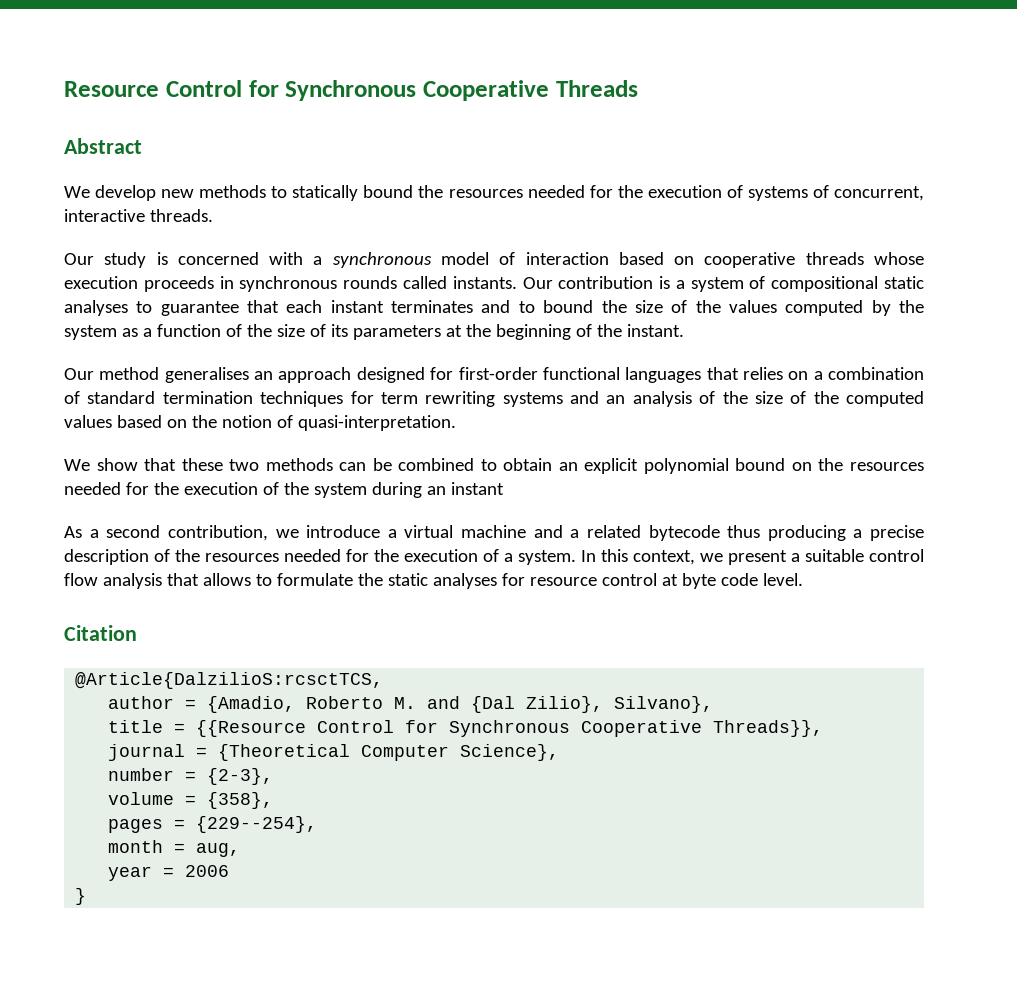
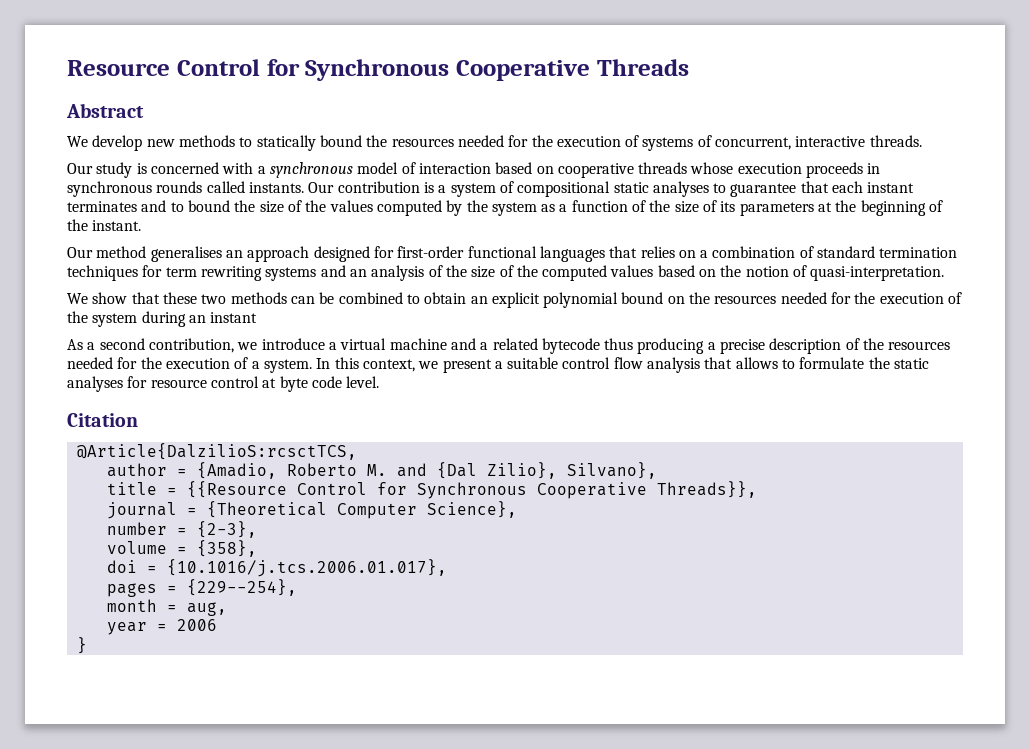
(274, 800) none -> [106,559,447,577] // doi = {10.1016/j.tcs.2006.01.017},

